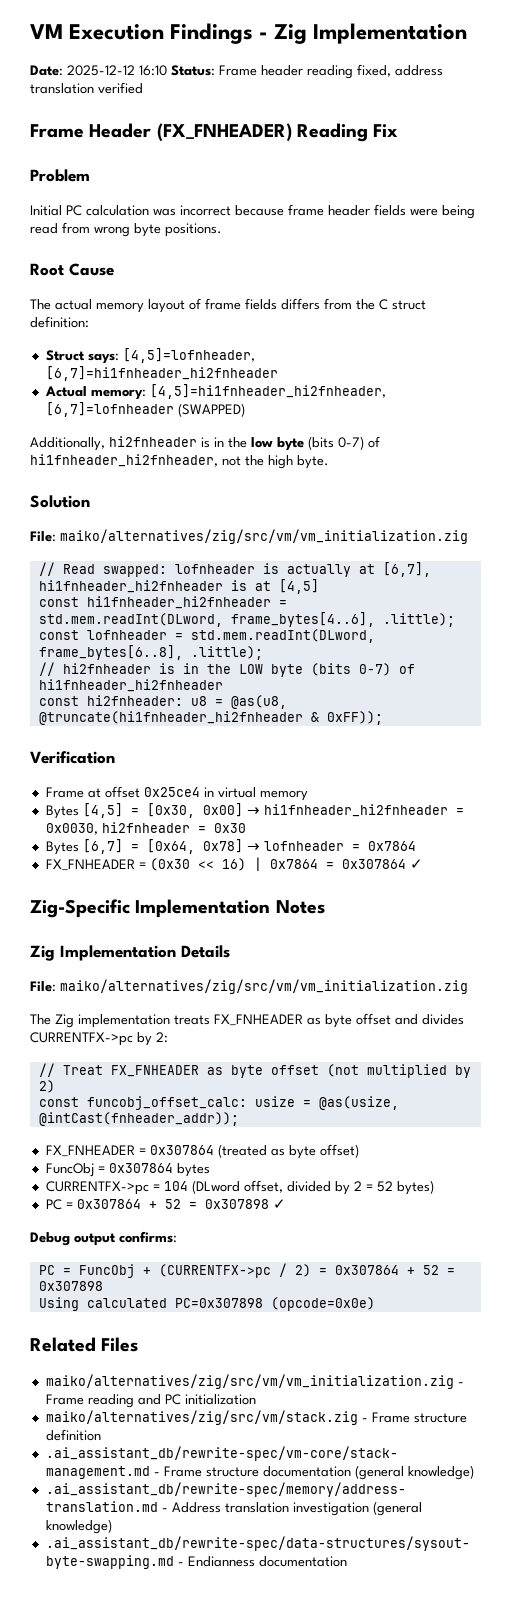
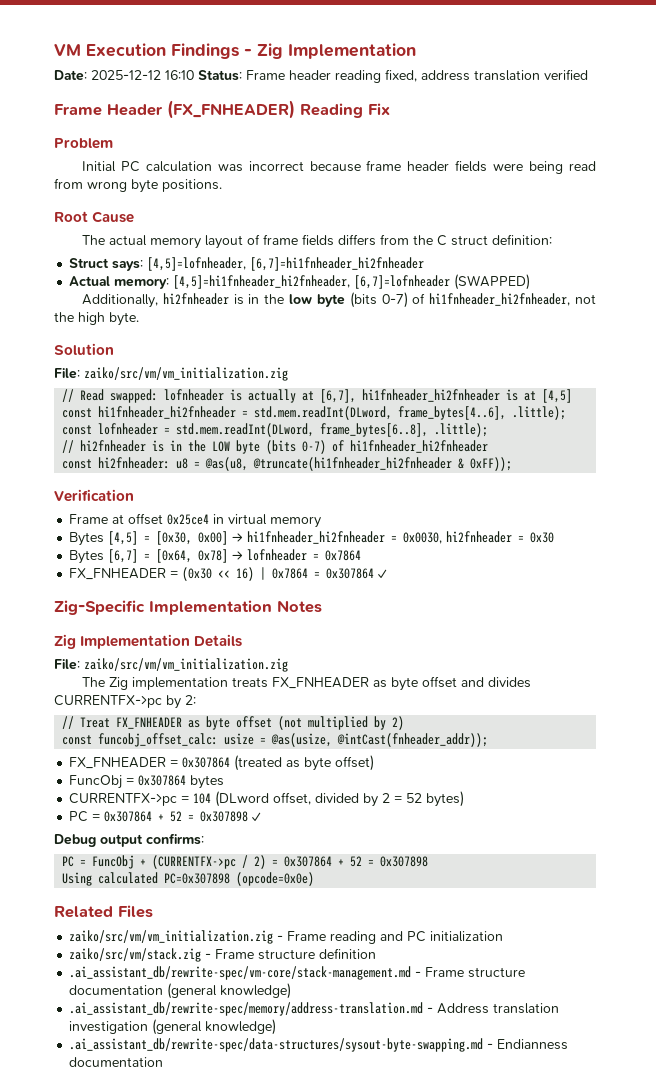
[60,529,468,544] maiko/alternatives/zig/src/vm/vm_initialization.zig -> [84,367,288,381] zaiko/src/vm/vm_initialization.zig
[60,979,468,994] maiko/alternatives/zig/src/vm/vm_initialization.zig -> [84,658,288,672] zaiko/src/vm/vm_initialization.zig
[45,1374,454,1389] maiko/alternatives/zig/src/vm/vm_initialization.zig -> [69,930,274,944] zaiko/src/vm/vm_initialization.zig
[45,1410,358,1425] maiko/alternatives/zig/src/vm/stack.zig -> [69,948,202,962] zaiko/src/vm/stack.zig

